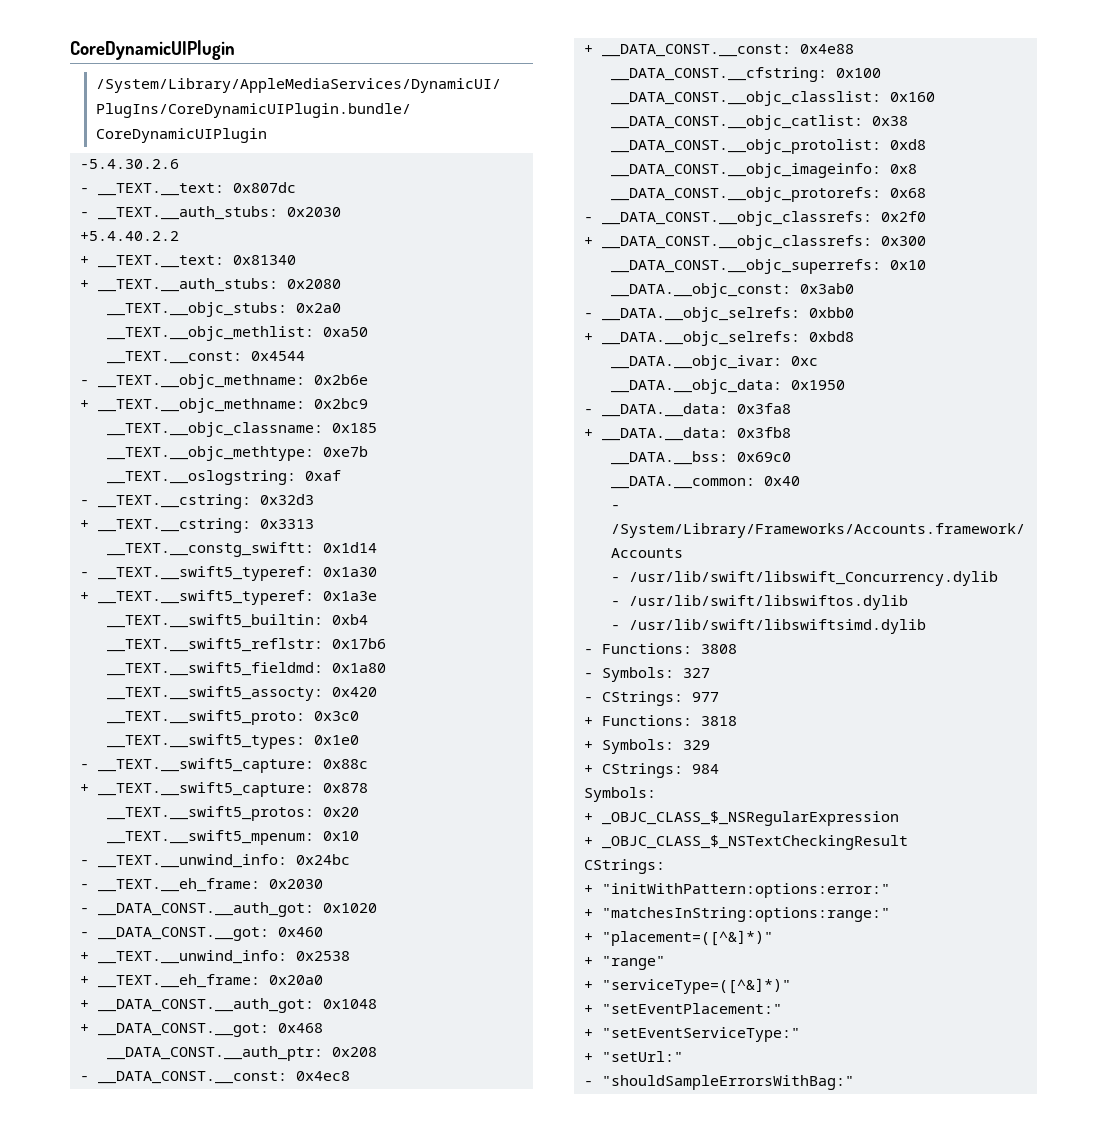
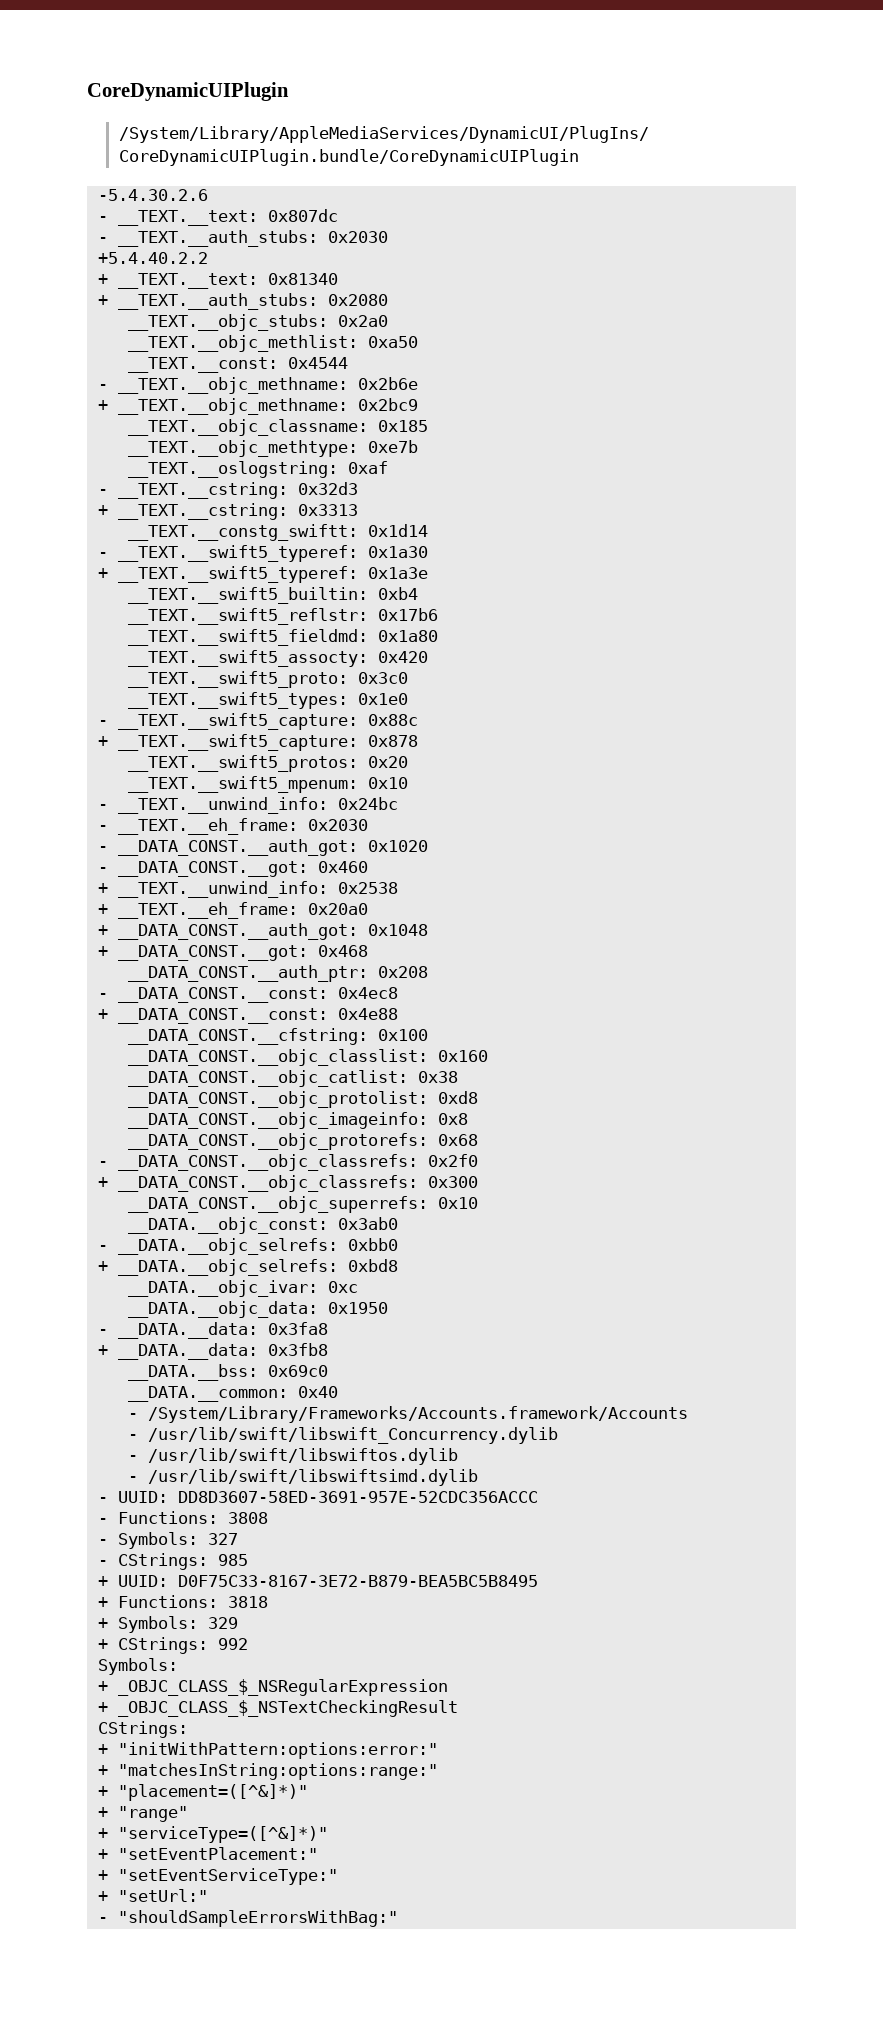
(926, 626) none -> [98,1491,539,1503] // - UUID: DD8D3607-58ED-3691-957E-52CDC356ACCC
[691,692,719,702] 977 -> [218,1554,249,1566] [98,1575,539,1587] 985 // + UUID: D0F75C33-8167-3E72-B879-BEA5BC5B8495
[691,764,719,774] 984 -> [218,1638,249,1650] 992

